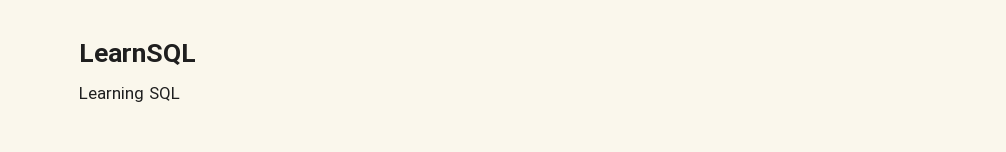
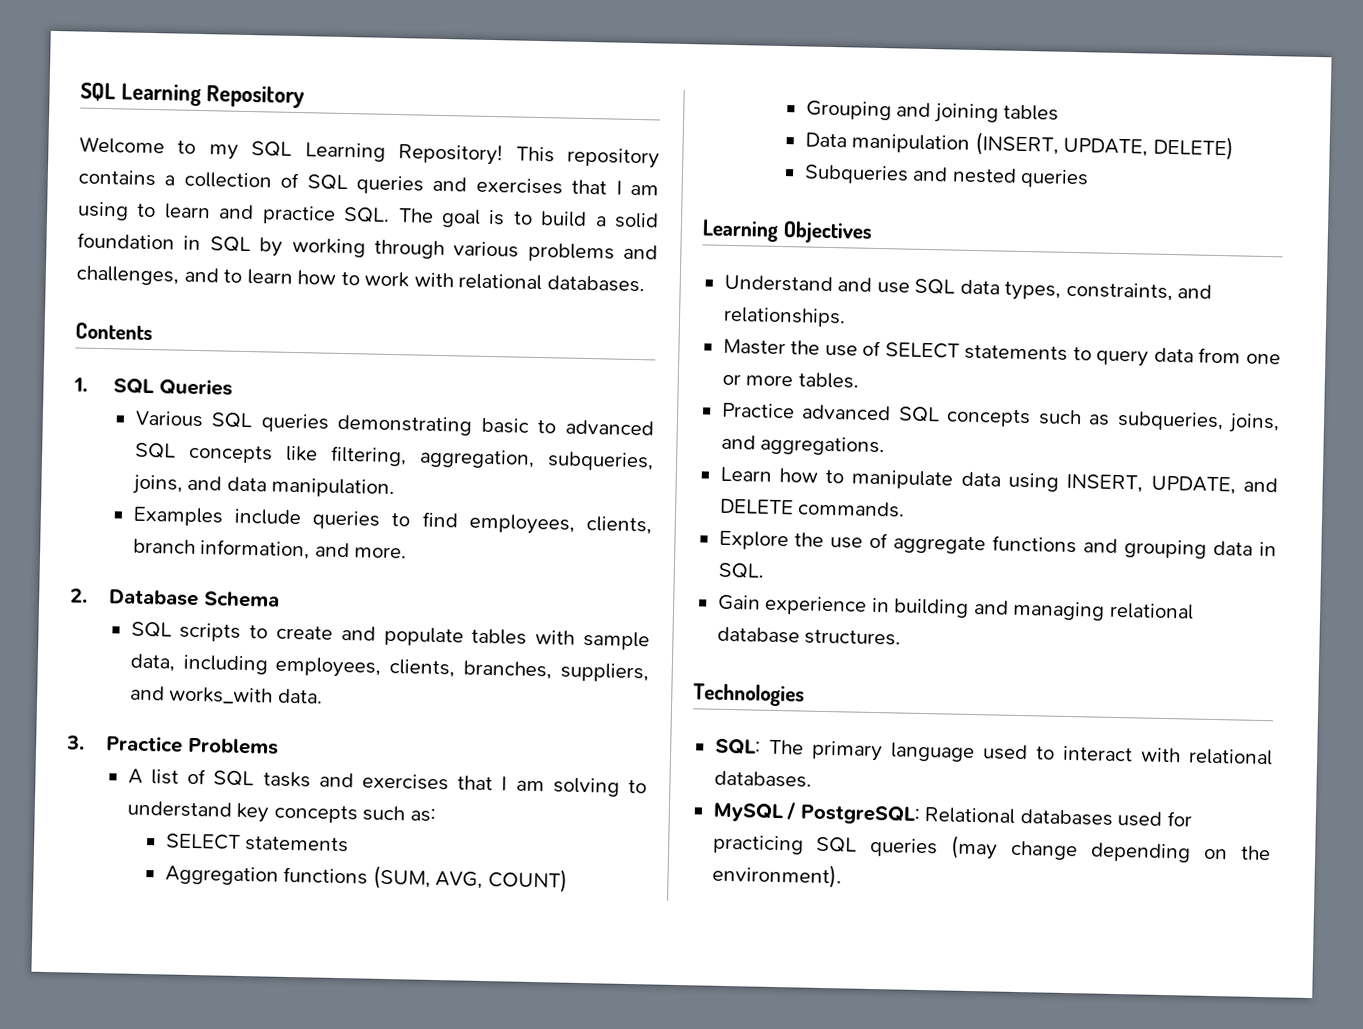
[79,44,196,66] [79,87,180,102] LearnSQL // Learning SQL -> [80,82,305,109] [79,136,660,169] [78,169,659,196] [77,201,659,229] [77,232,658,263] [76,265,645,293] [75,322,153,341] [73,377,233,396] [134,410,654,436] [134,442,654,472] [131,474,396,499] [132,506,652,535] [132,538,408,560] [70,588,280,608] [130,621,650,651] [129,653,649,683] [129,685,323,705] [66,735,279,755] [127,768,648,797] [126,800,436,824] [165,833,350,853] [164,865,568,893] [805,100,1060,124] [804,131,1234,161] [803,164,1090,189] [702,219,873,244] [723,274,1213,302] [722,306,846,328] [722,338,1281,367] [721,372,859,389] [721,402,1280,434] [720,434,886,457] [719,466,1278,495] [719,498,906,518] [718,530,1277,559] [717,562,765,579] [717,594,1194,621] [716,626,902,646] [693,683,805,707] [714,738,1274,766] [713,770,812,788] [712,801,1192,827] [712,834,1271,863] [711,862,842,889] SQL Learning Repository // Welcome to my SQL Learning Repository! This repository contains a collection of SQL queries and exercises that I am using to learn and practice SQL. The goal is to build a solid foundation in SQL by working through various problems and challenges, and to learn how to work with relational databases. // Contents // 1. SQL Queries // Various SQL queries demonstrating basic to advanced SQL concepts like filtering, aggregation, subqueries, joins, and data manipulation. // Examples include queries to find employees, clients, branch information, and more. // 2. Database Schema // SQL scripts to create and populate tables with sample data, including employees, clients, branches, suppliers, and works_with data. // 3. Practice Problems // A list of SQL tasks and exercises that I am solving to understand key concepts such as: // SELECT statements // Aggregation functions (SUM, AVG, COUNT) // Grouping and joining tables // Data manipulation (INSERT, UPDATE, DELETE) // Subqueries and nested queries // Learning Objectives // Understand and use SQL data types, constraints, and relationships. // Master the use of SELECT statements to query data from one or more tables. // Practice advanced SQL concepts such as subqueries, joins, and aggregations. // Learn how to manipulate data using INSERT, UPDATE, and DELETE commands. // Explore the use of aggregate functions and grouping data in SQL. // Gain experience in building and managing relational database structures. // Technologies // SQL: The primary language used to interact with relational databases. // MySQL / PostgreSQL: Relational databases used for practicing SQL queries (may change depending on the environment).

